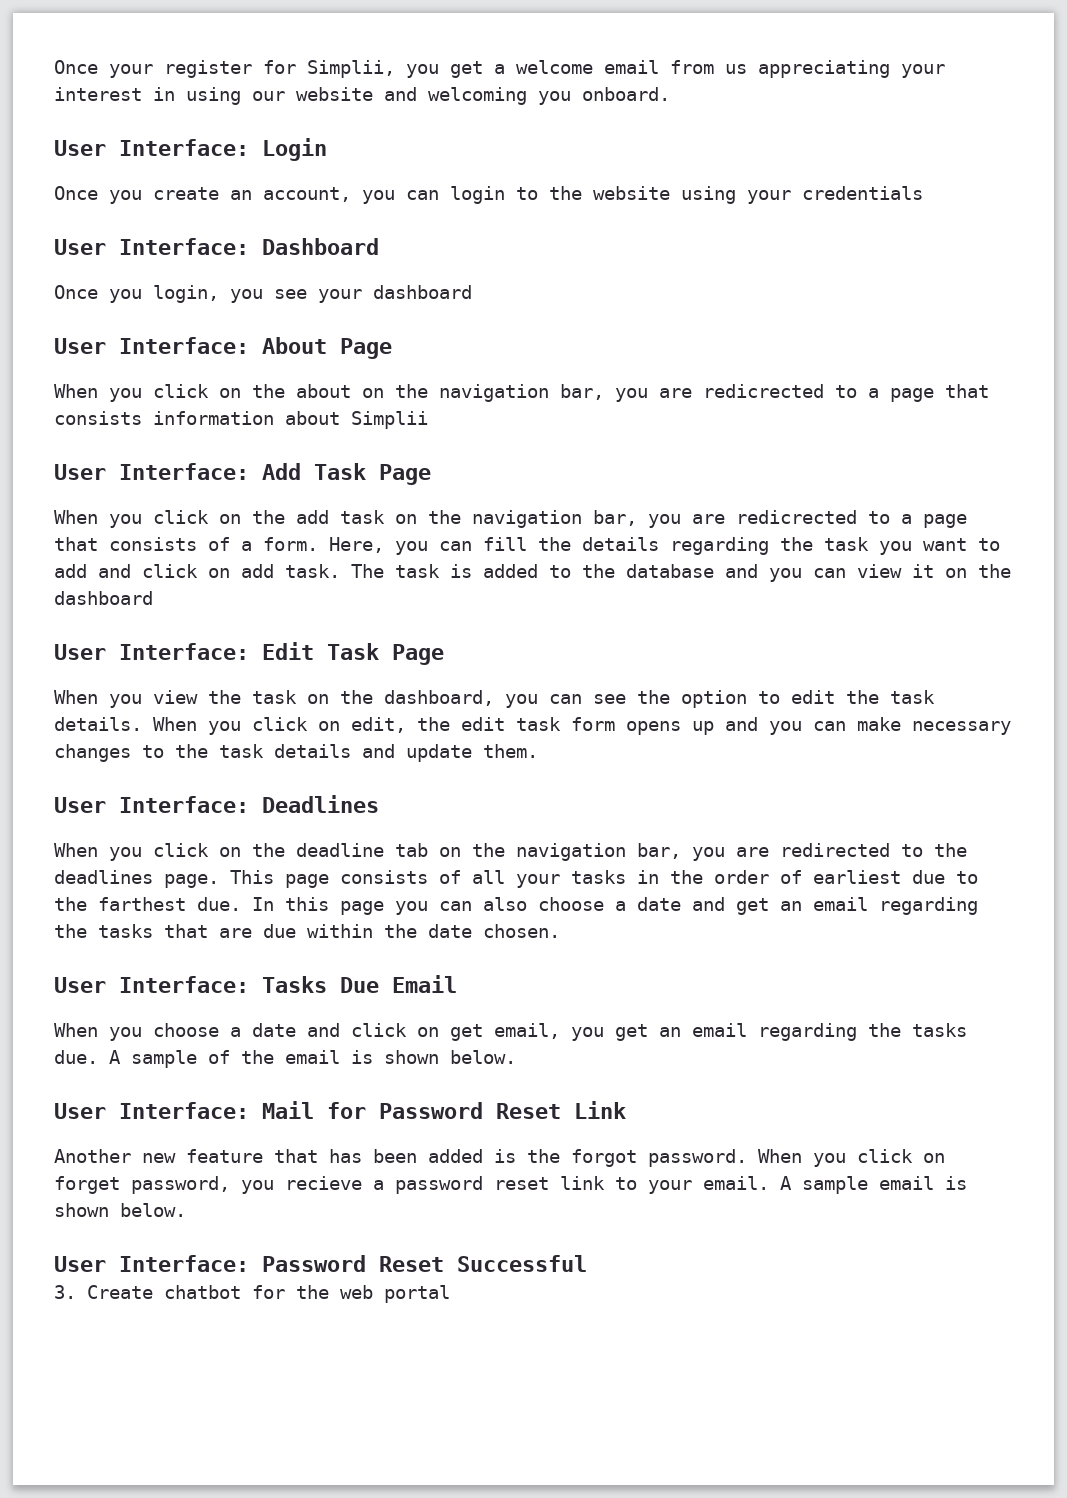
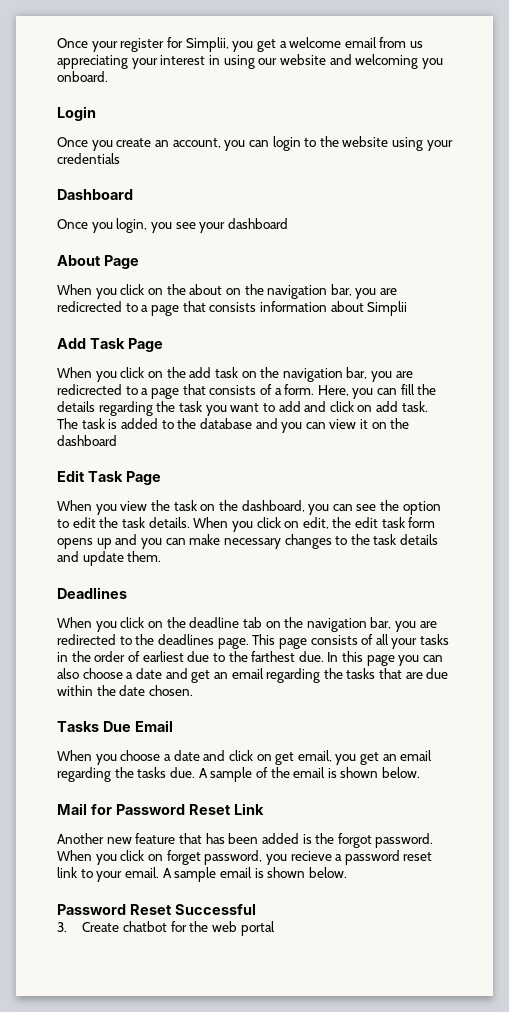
[54,139,249,156] User Interface: -> (108, 76) none
[54,238,249,255] User Interface: -> (120, 158) none
[54,337,249,354] User Interface: -> (288, 223) none
[54,463,249,480] User Interface: -> (408, 308) none
[54,643,249,660] User Interface: -> (117, 440) none
[54,796,249,813] User Interface: -> (162, 556) none
[54,976,249,993] User Interface: -> (193, 690) none
[54,1102,249,1119] User Interface: -> (421, 772) none
[54,1255,249,1272] User Interface: -> (347, 872) none

